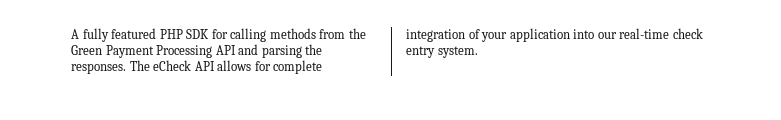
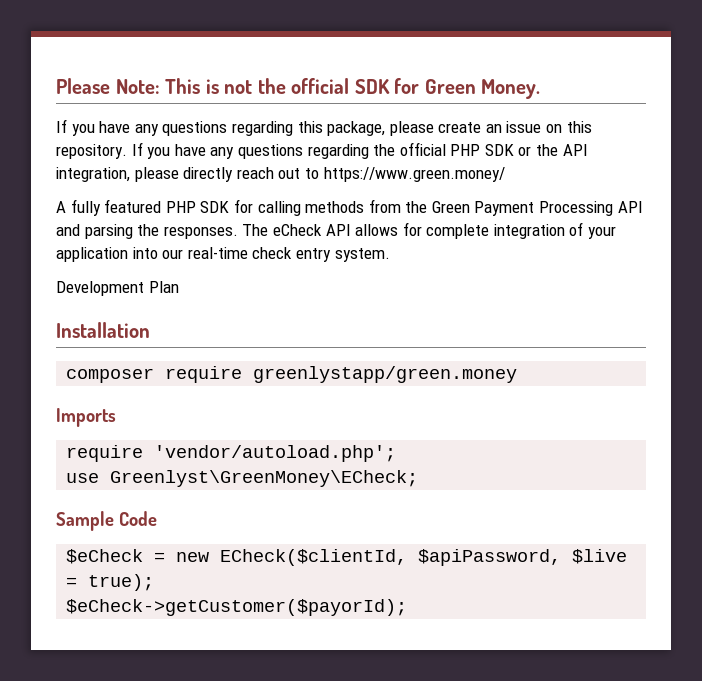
(71, 34) none -> [56,78,541,99] [56,119,592,136] [56,142,588,159] [56,167,505,182] Please Note: This is not the official SDK for Green Money. // If you have any questions regarding this package, please create an issue on this repository. If you have any questions regarding the official PHP SDK or the API integration, please directly reach out to https://www.green.money/ //
(478, 52) none -> [56,281,179,296] [56,322,150,338] [66,366,518,383] [56,408,116,427] [66,445,397,462] [66,470,419,487] [56,511,157,531] [66,549,628,566] [66,574,155,591] [66,599,408,616] // Development Plan // Installation // composer require greenlystapp/green.money // Imports // require 'vendor/autoload.php'; // use Greenlyst\GreenMoney\ECheck; // Sample Code // $eCheck = new ECheck($clientId, $apiPassword, $live = true); // $eCheck->getCustomer($payorId);

